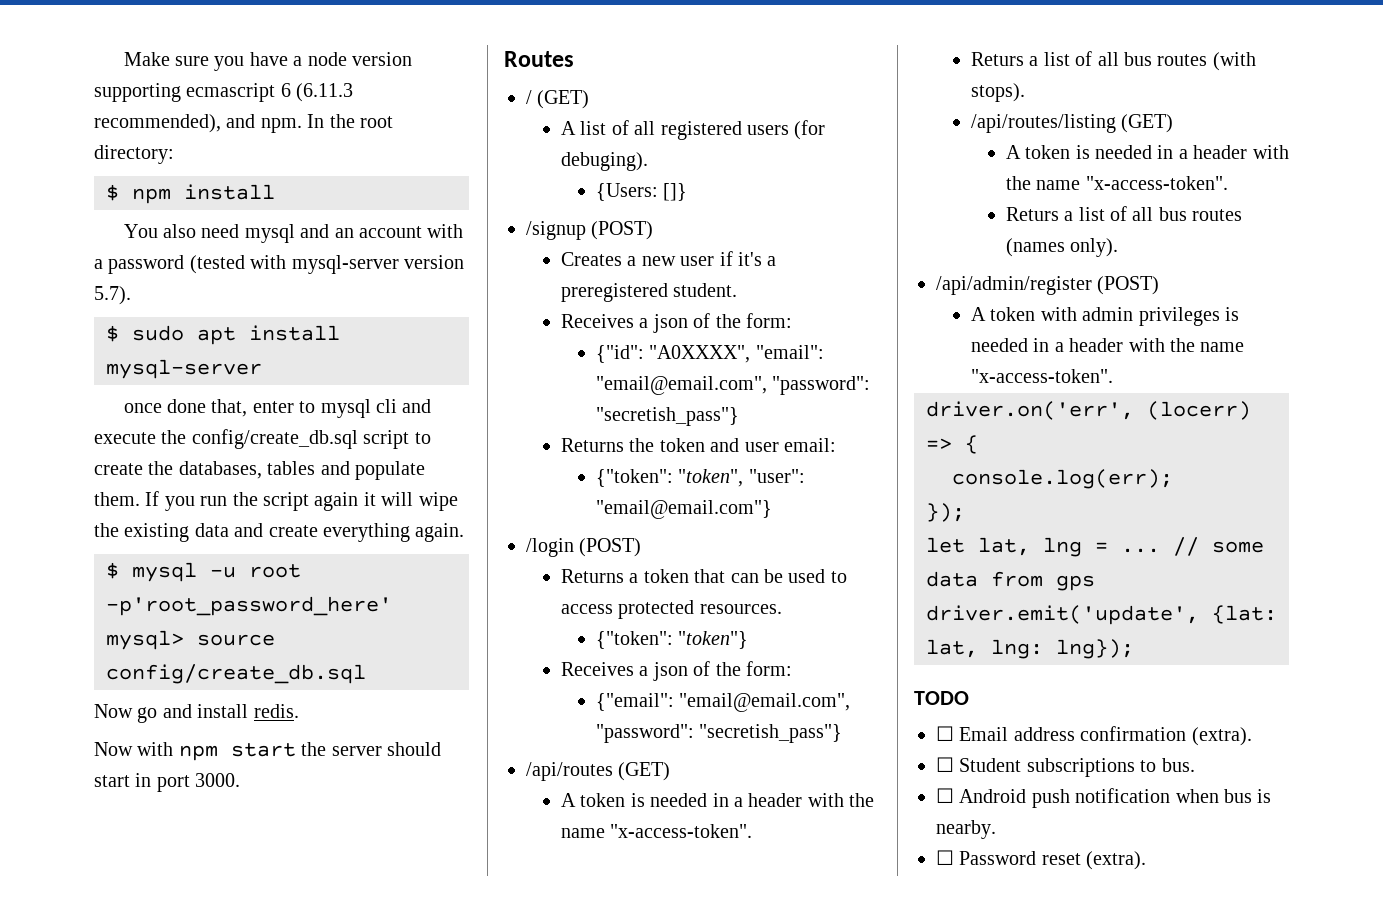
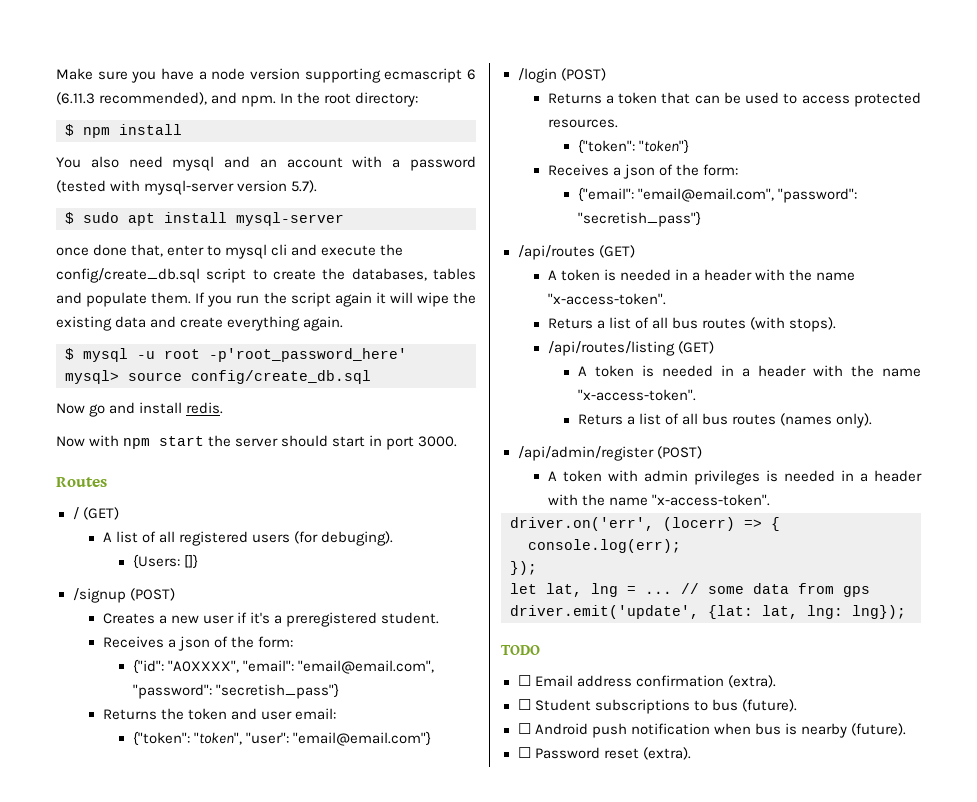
[1161,758,1195,772] bus. -> [711,699,797,712] bus (future).
[936,820,996,839] nearby. -> [800,723,906,738] nearby (future).

